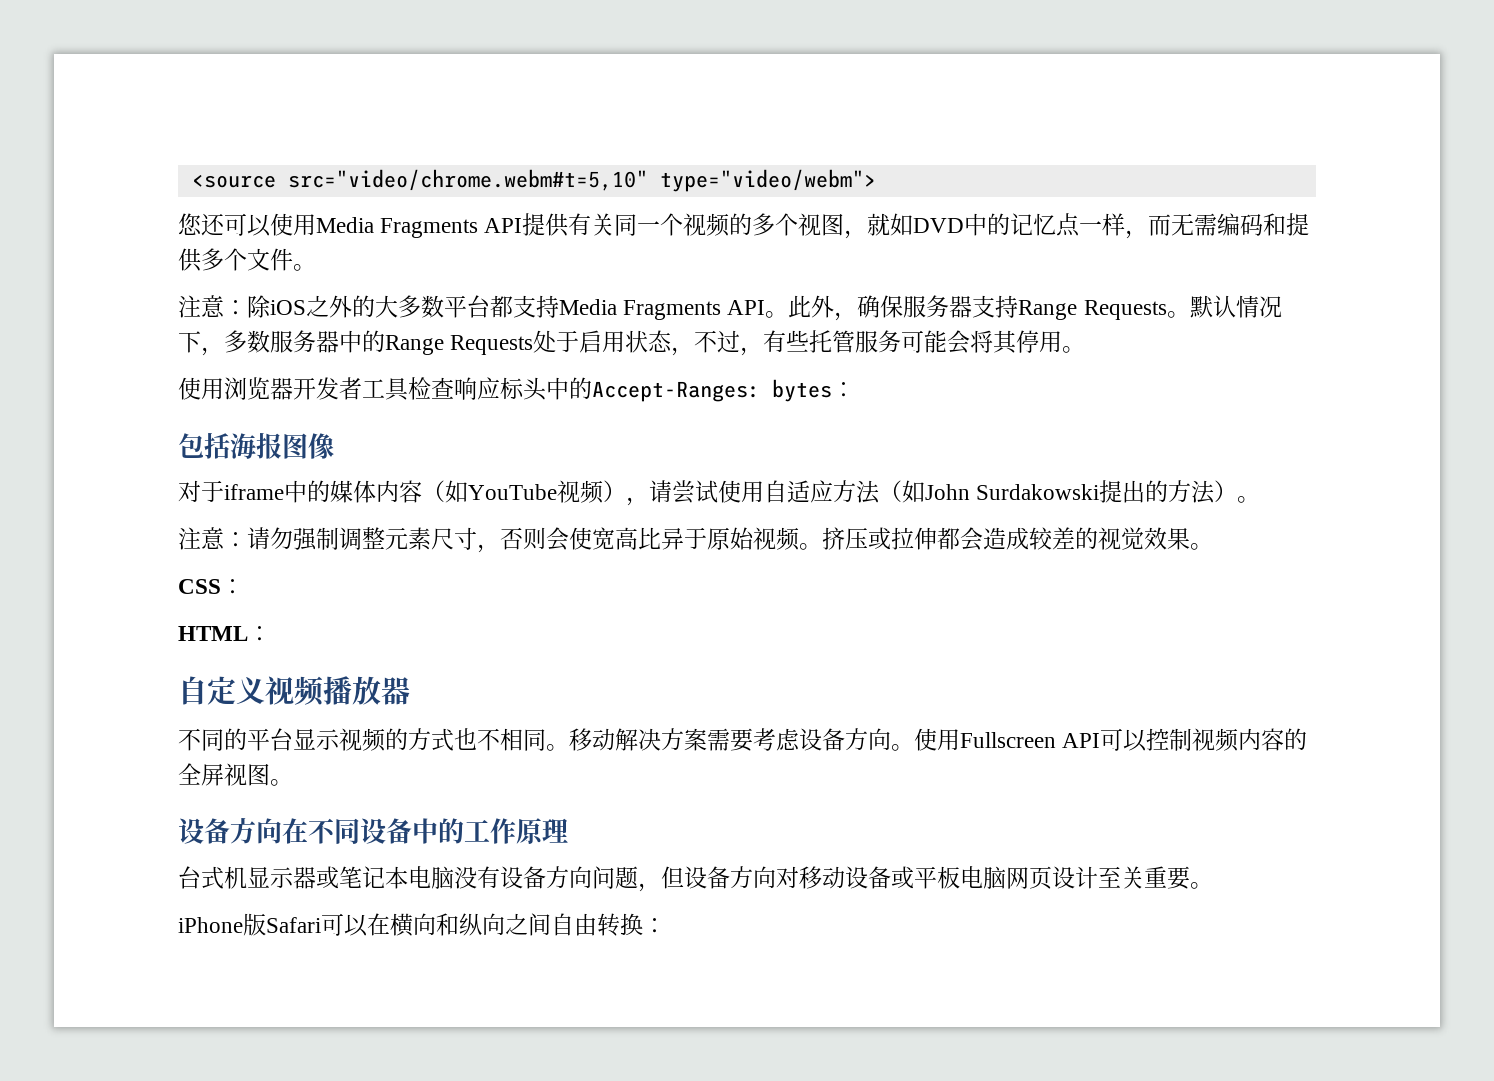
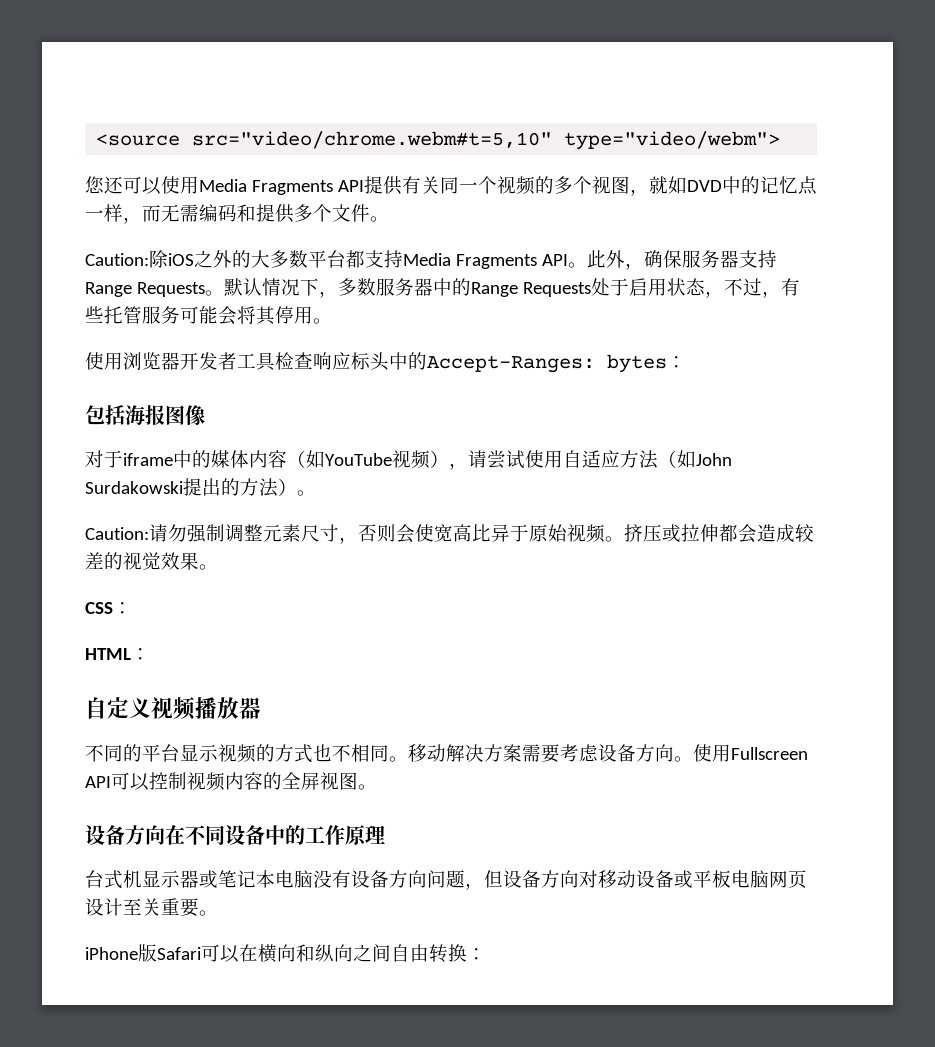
[178,295,247,318] 注意： -> [85,253,149,266] Caution:
[178,527,247,550] 注意： -> [85,527,149,540] Caution:

